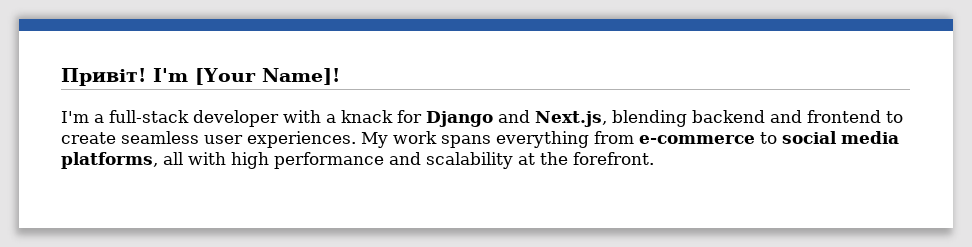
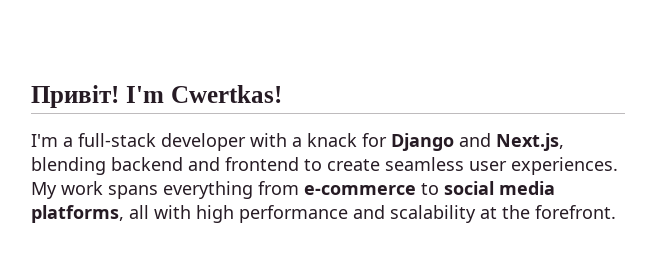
[195,68,340,85] [Your Name]! -> [170,85,282,103] Cwertkas!

